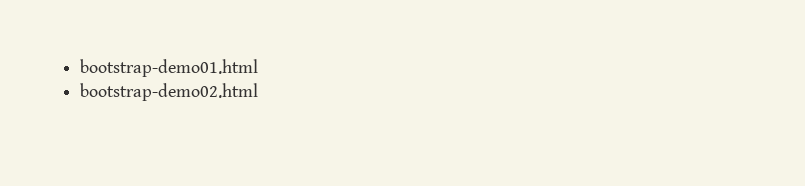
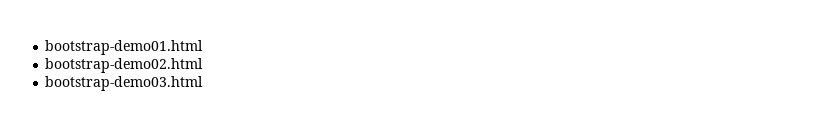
(259, 92) none -> [45,76,204,91] // bootstrap-demo03.html

